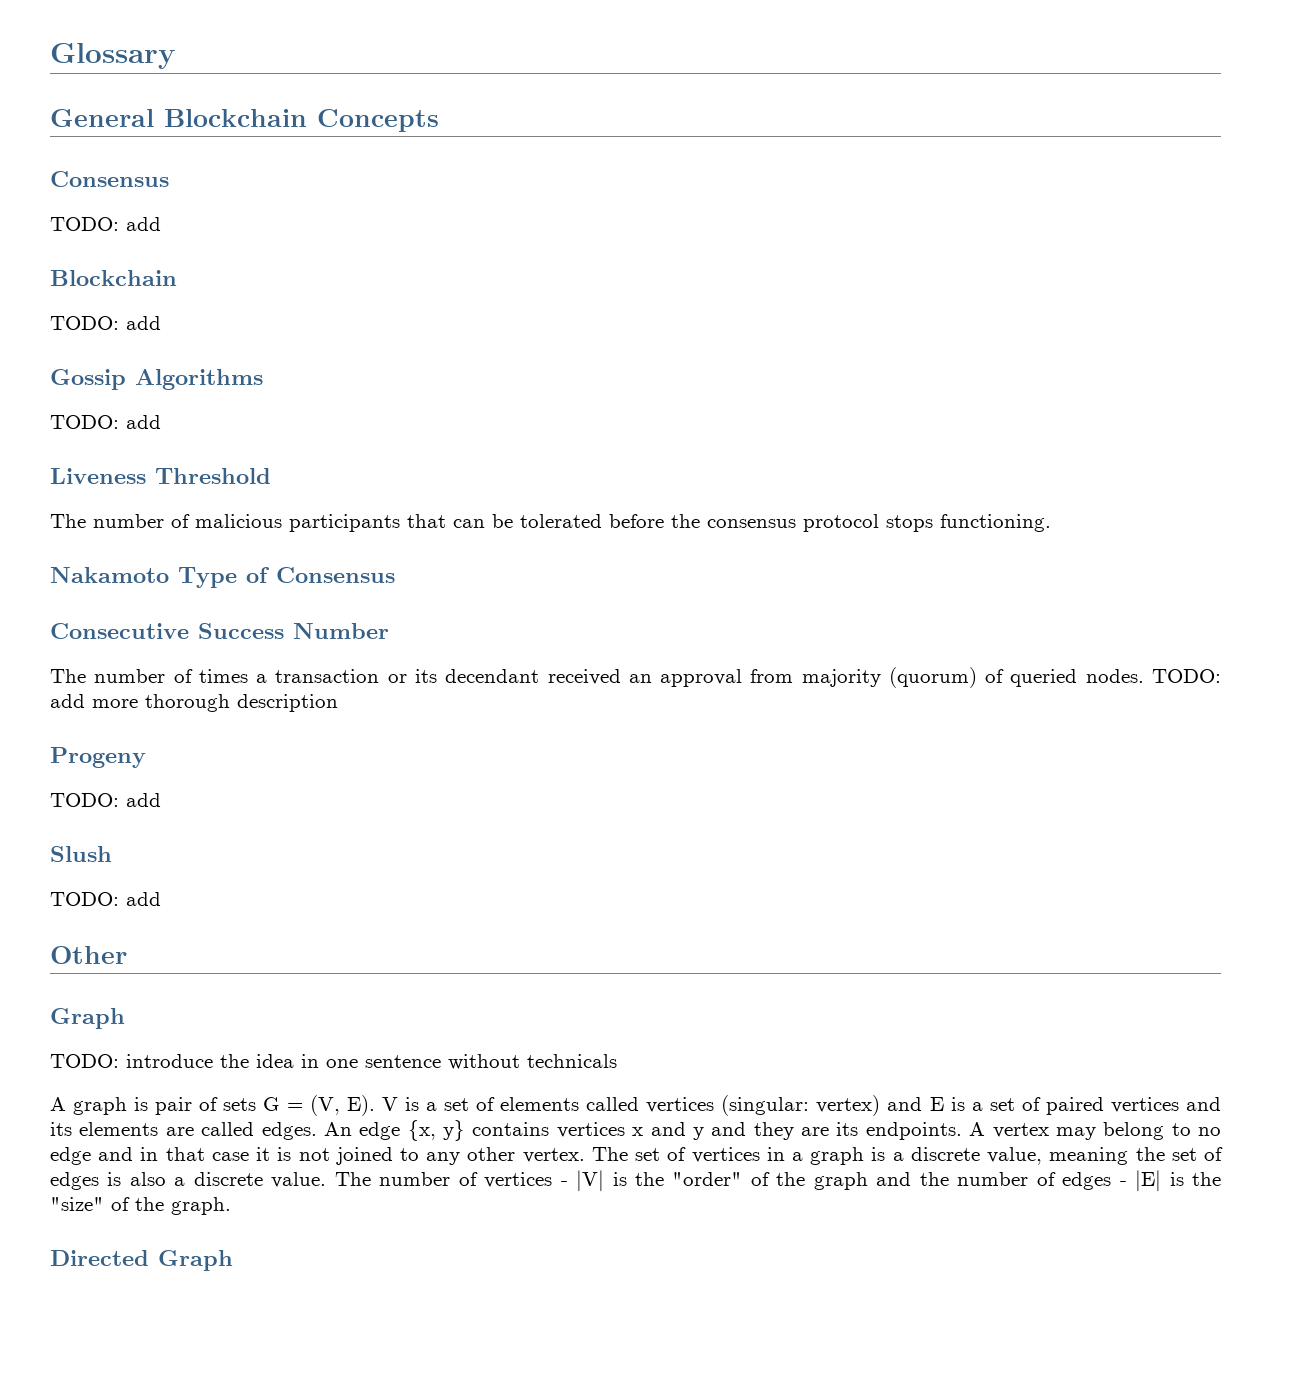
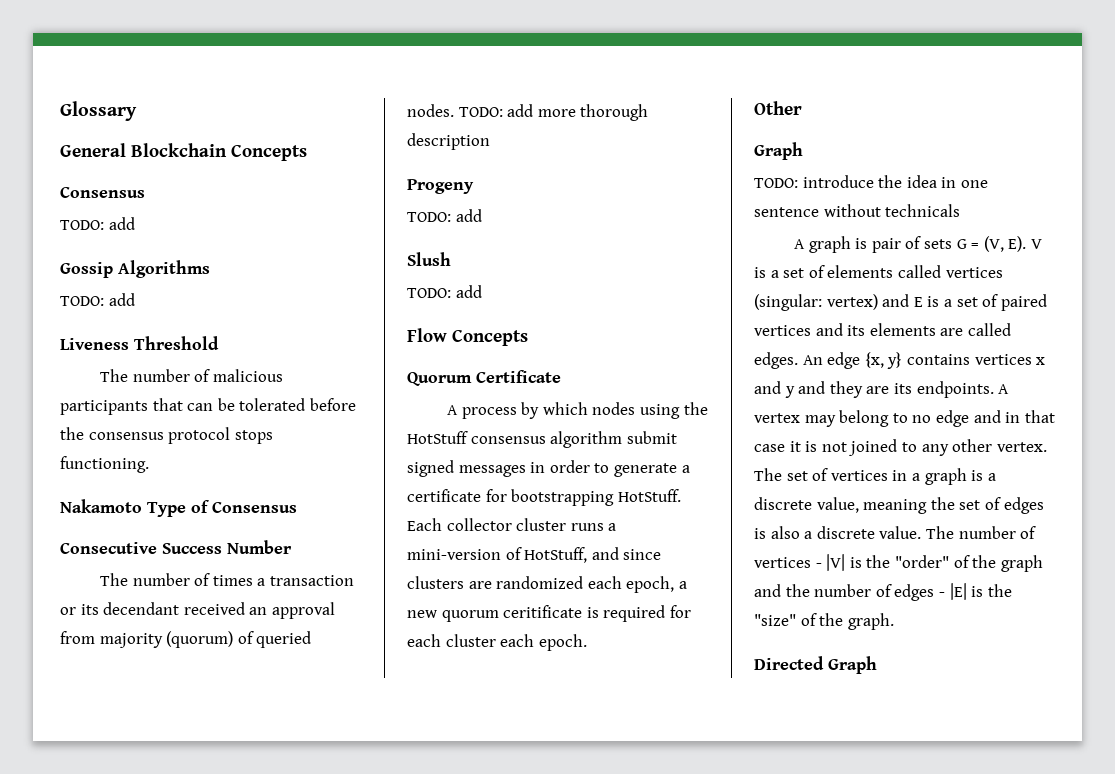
[50,270,177,286] [50,316,161,330] // Blockchain // TODO: add -> (135, 223) none
(161, 899) none -> [407,328,528,346] [407,370,561,386] [446,402,708,419] [407,431,677,448] [407,460,690,477] [407,489,681,506] [407,518,617,531] [407,547,662,563] [407,576,687,593] [407,605,691,622] [407,634,587,651] // Flow Concepts // Quorum Certificate // A process by which nodes using the HotStuff consensus algorithm submit signed messages in order to generate a certificate for bootstrapping HotStuff. Each collector cluster runs a mini-version of HotStuff, and since clusters are randomized each epoch, a new quorum ceritificate is required for each cluster each epoch.

